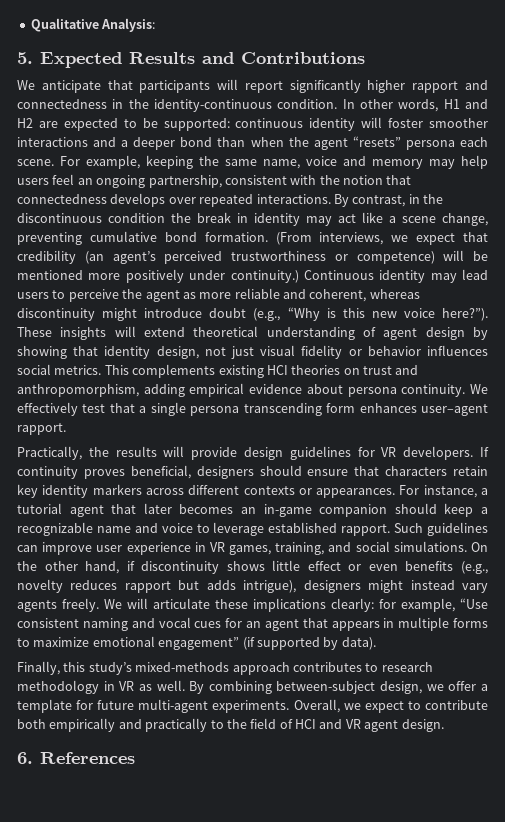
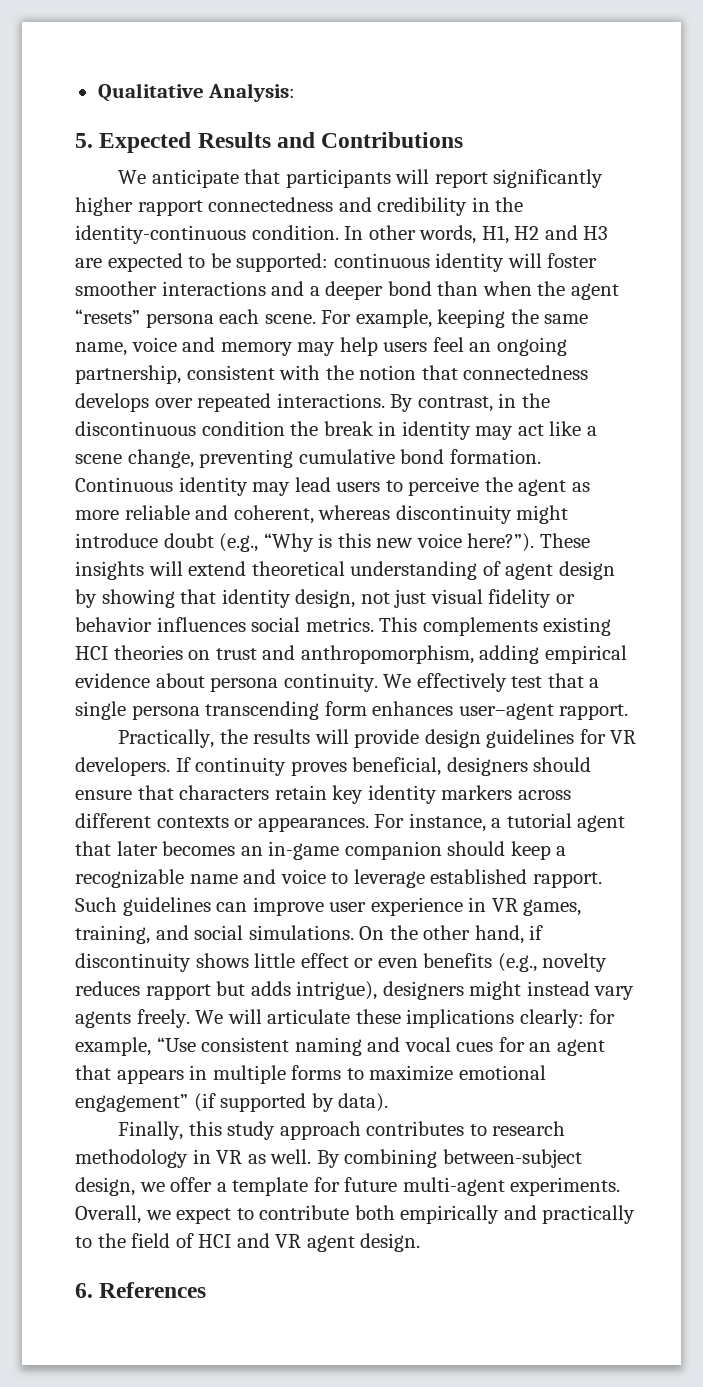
[464,80,488,90] [17,99,107,109] and connectedness -> [208,197,468,216] connectedness and credibility
[443,99,488,109] [17,118,33,128] H1 and H2 -> [481,225,609,244] H1, H2 and H3
[275,232,488,245] [17,250,488,264] [17,269,299,283] (From interviews, we expect that credibility (an agent’s perceived trustworthiness or competence) will be mentioned more positively under continuity.) -> (541, 456) none
[88,662,230,675] study’s mixed-methods -> [227,1121,276,1140] study

